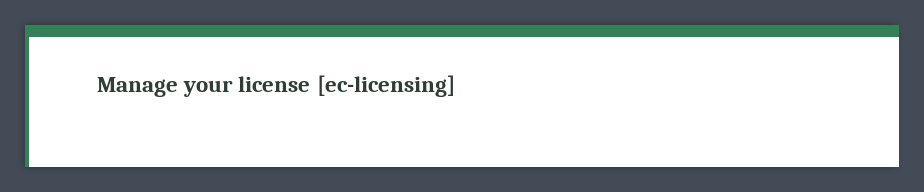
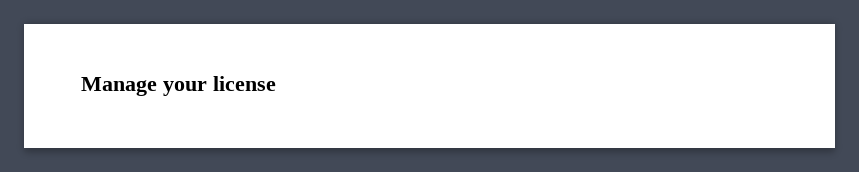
[316,75,455,97] [ec-licensing] -> (276, 83) none

